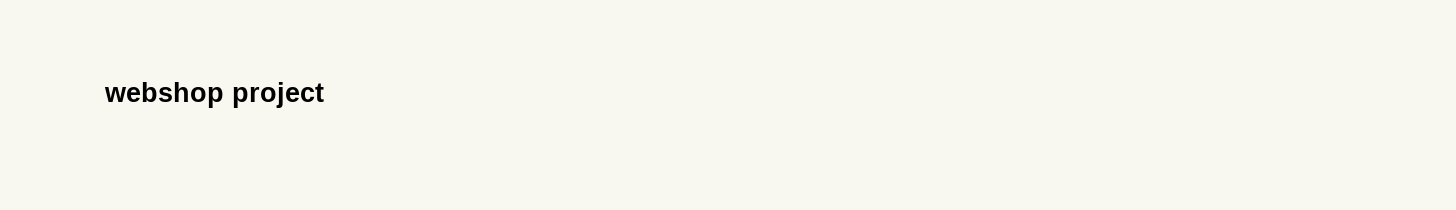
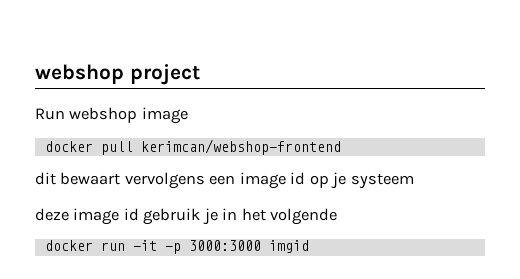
(324, 95) none -> [35,107,188,124] [44,139,341,155] [35,172,414,189] [35,208,338,225] [44,240,309,254] // Run webshop image // docker pull kerimcan/webshop-frontend // dit bewaart vervolgens een image id op je systeem // deze image id gebruik je in het volgende // docker run -it -p 3000:3000 imgid

